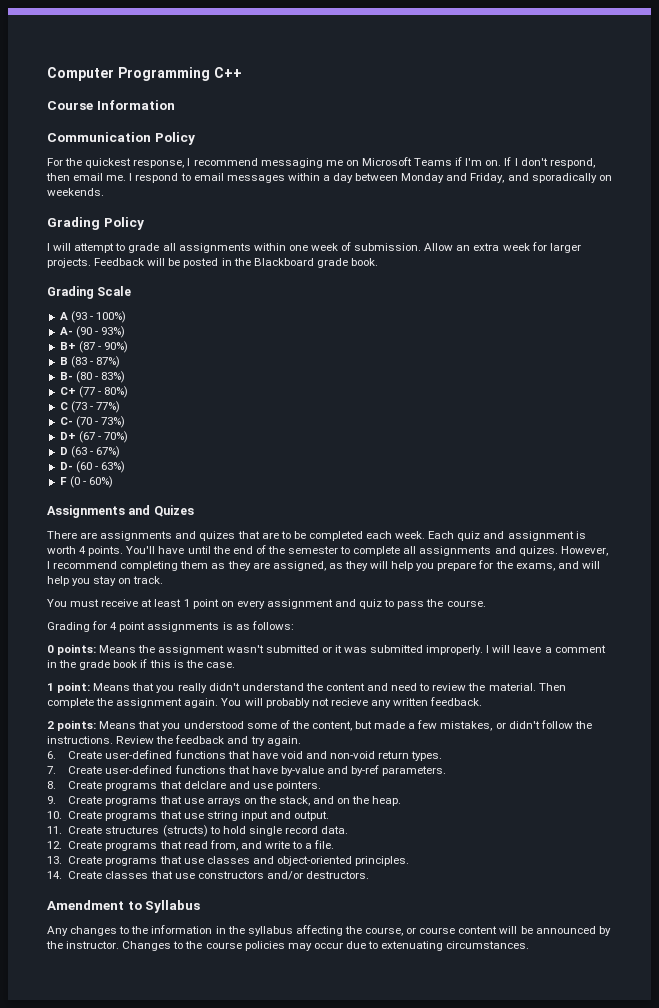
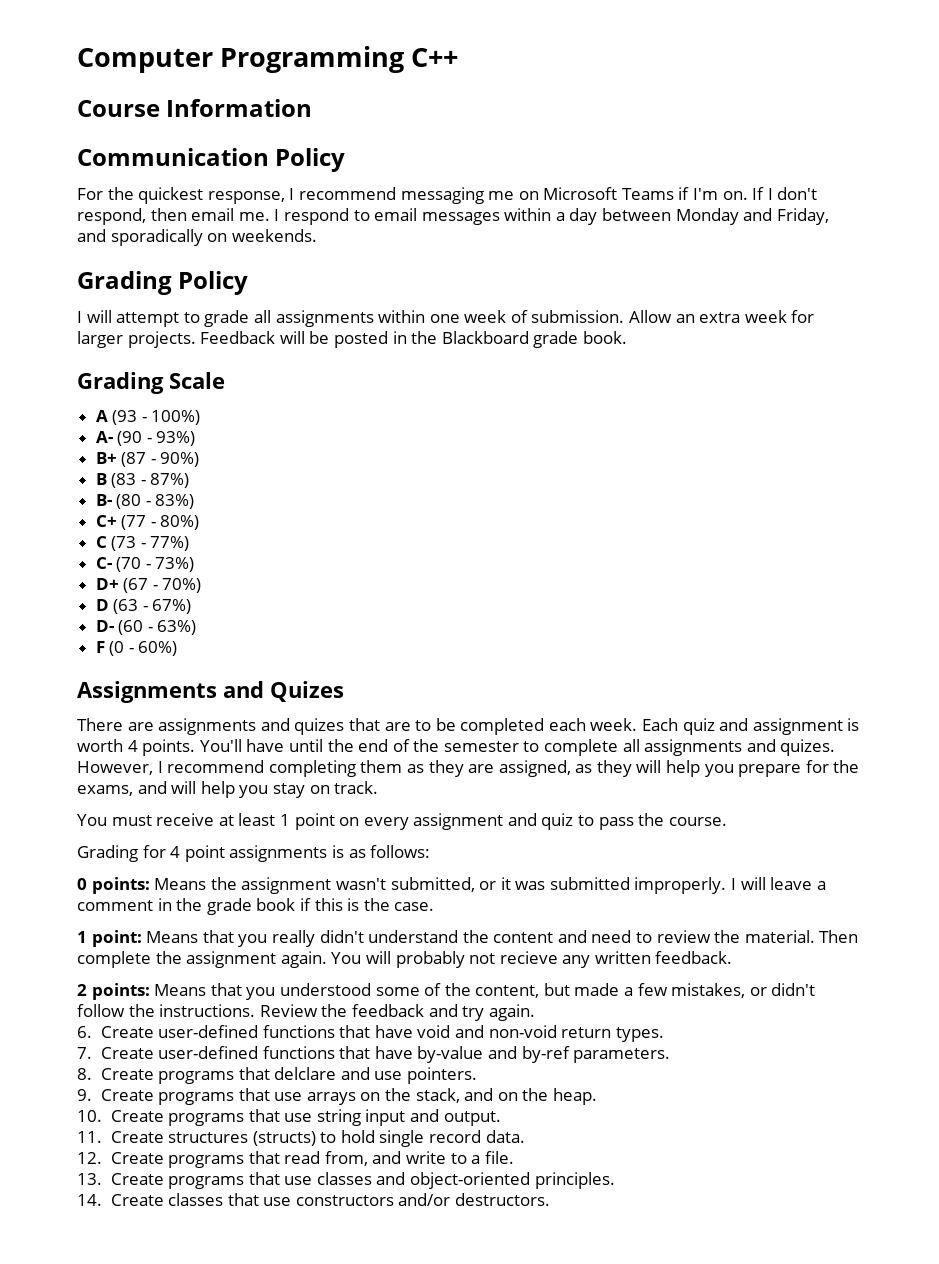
[265,645,319,653] submitted -> [390,877,475,892] submitted,
[47,900,201,913] [47,925,611,936] [46,941,530,951] // Amendment to Syllabus // Any changes to the information in the syllabus affecting the course, or course content will be announced by the instructor. Changes to the course policies may occur due to extenuating circumstances. -> (551, 1199) none

